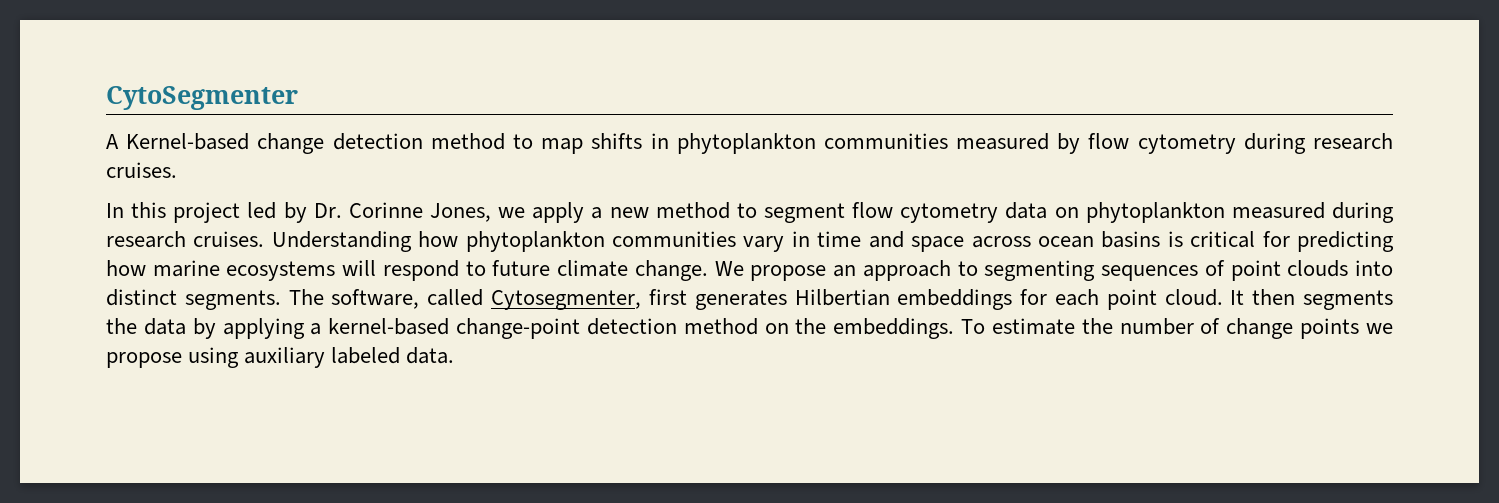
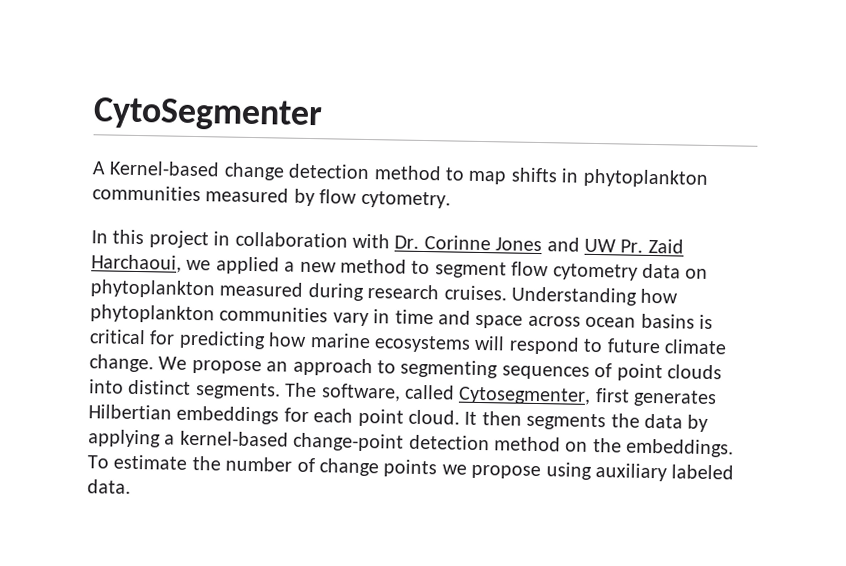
[1137,133,1393,154] [106,162,177,178] cytometry during research cruises. -> [360,190,451,209] cytometry.
[247,202,585,223] led by Dr. Corinne Jones, we apply -> [213,231,684,254] [91,254,280,275] in collaboration with Dr. Corinne Jones and UW Pr. Zaid Harchaoui, we applied

